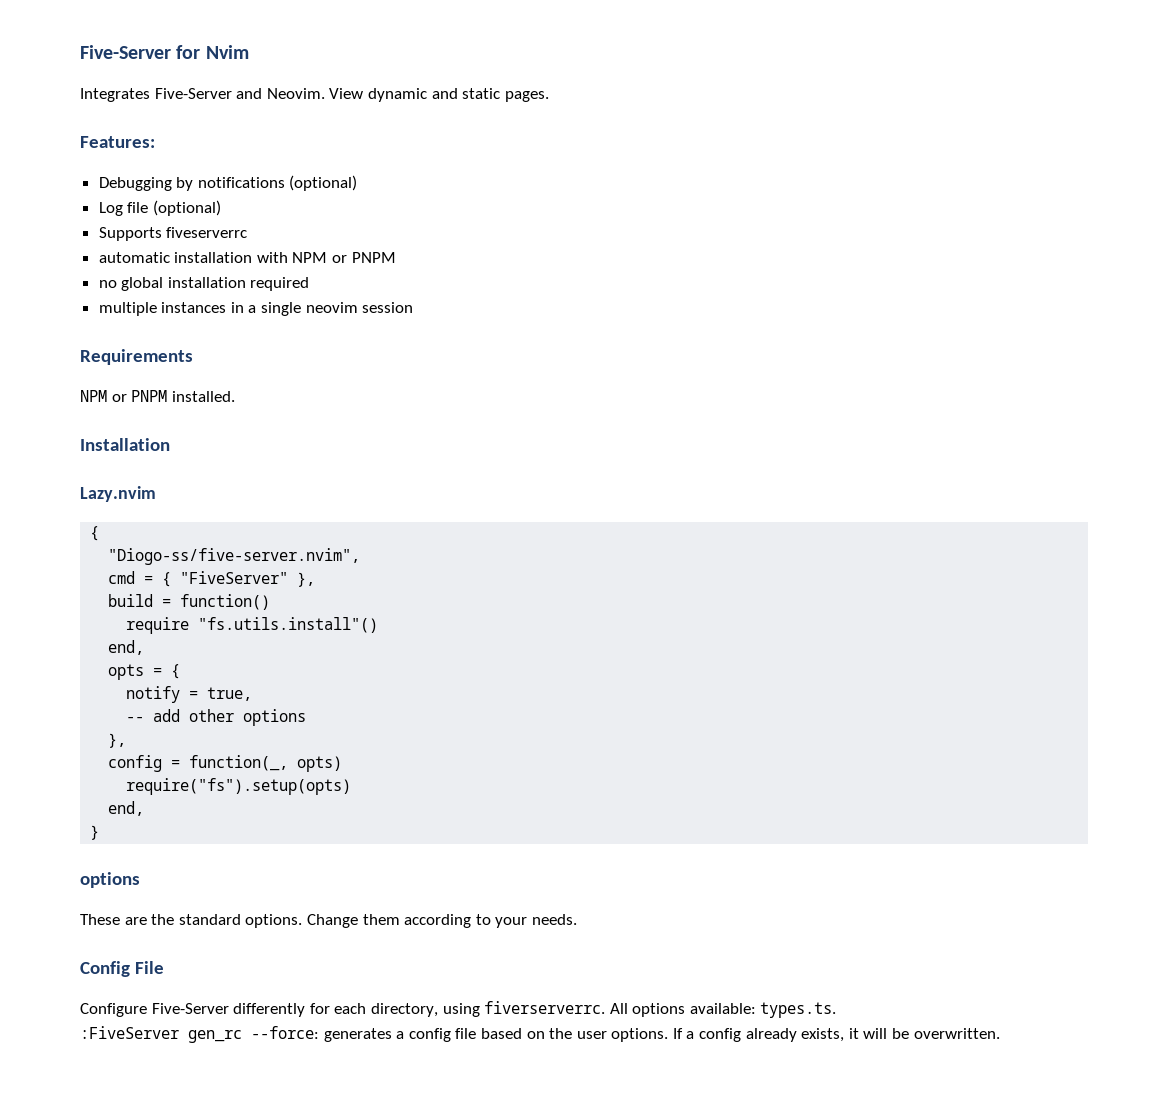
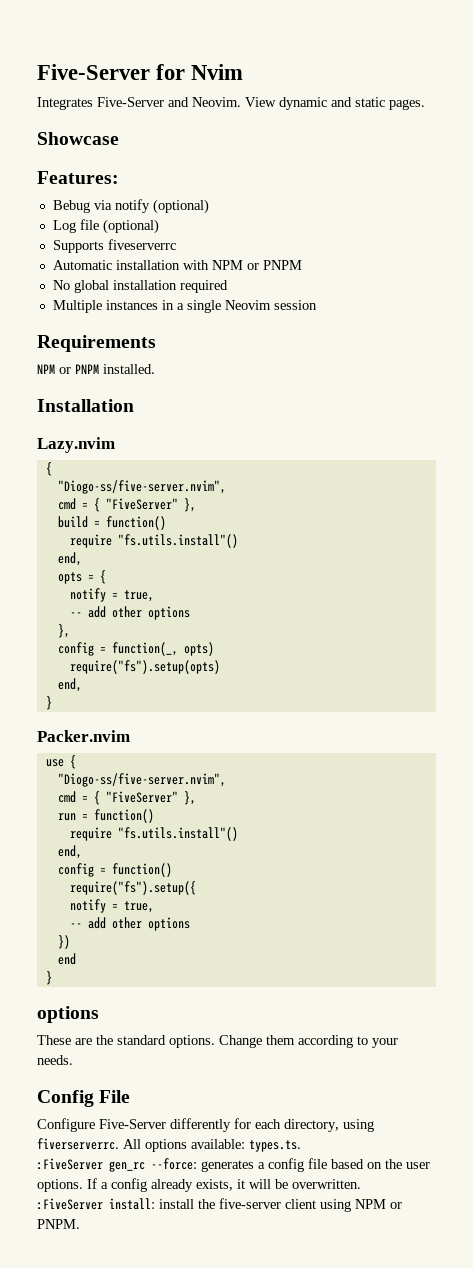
(549, 96) none -> [37,132,119,145] // Showcase
[98,177,285,191] Debugging by notifications -> [52,199,150,213] Bebug via notify
[98,252,170,263] automatic -> [52,260,112,270] Automatic
[98,280,117,288] no -> [52,280,70,290] No
[98,302,157,316] multiple -> [52,300,102,313] Multiple
[305,302,358,313] neovim -> [224,300,271,310] Neovim
(100, 832) none -> [37,730,130,742] [45,755,76,769] [57,773,226,787] [57,791,196,805] [57,809,154,823] [69,827,238,841] [57,845,82,859] [57,863,172,877] [69,881,196,895] [69,899,154,913] [69,917,190,931] [57,935,70,949] [57,953,76,965] [45,971,52,985] // Packer.nvim // use { // "Diogo-ss/five-server.nvim", // cmd = { "FiveServer" }, // run = function() // require "fs.utils.install"() // end, // config = function() // require("fs").setup({ // notify = true, // -- add other options // }) // end // }
(1000, 1033) none -> [37,1198,402,1212] [37,1219,80,1229] // :FiveServer install: install the five-server client using NPM or PNPM.

